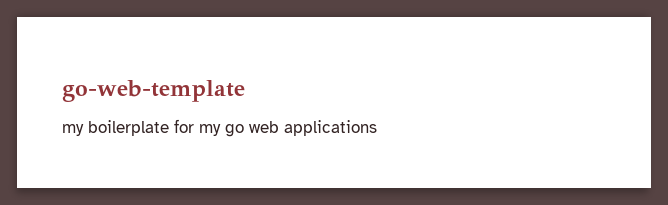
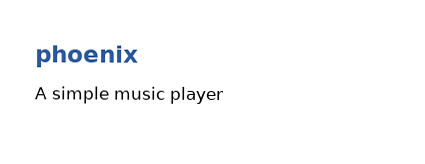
[62,80,245,102] [62,119,377,137] go-web-template // my boilerplate for my go web applications -> [35,45,139,68] [34,86,223,105] phoenix // A simple music player

